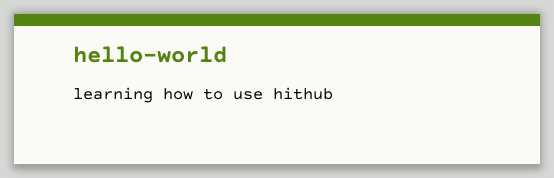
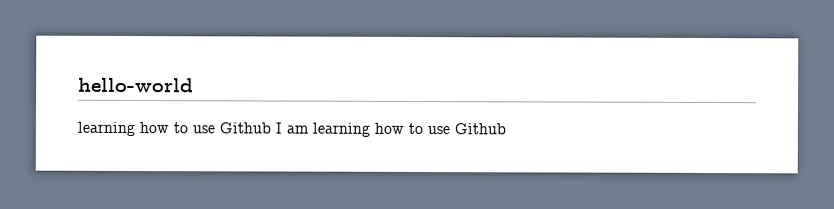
[273,87,333,100] hithub -> [219,122,506,137] Github I am learning how to use Github

